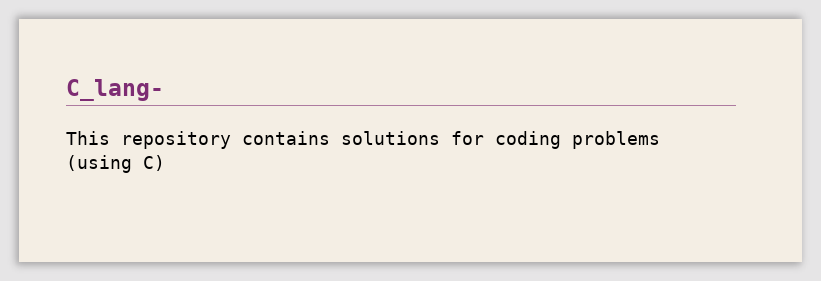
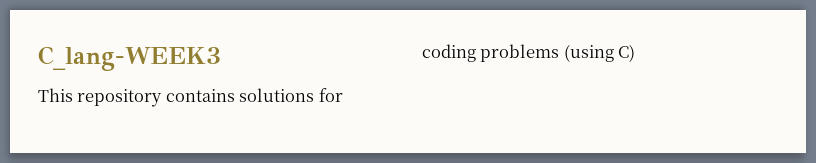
[66,79,164,101] C_lang- -> [38,46,221,71] C_lang-WEEK3

